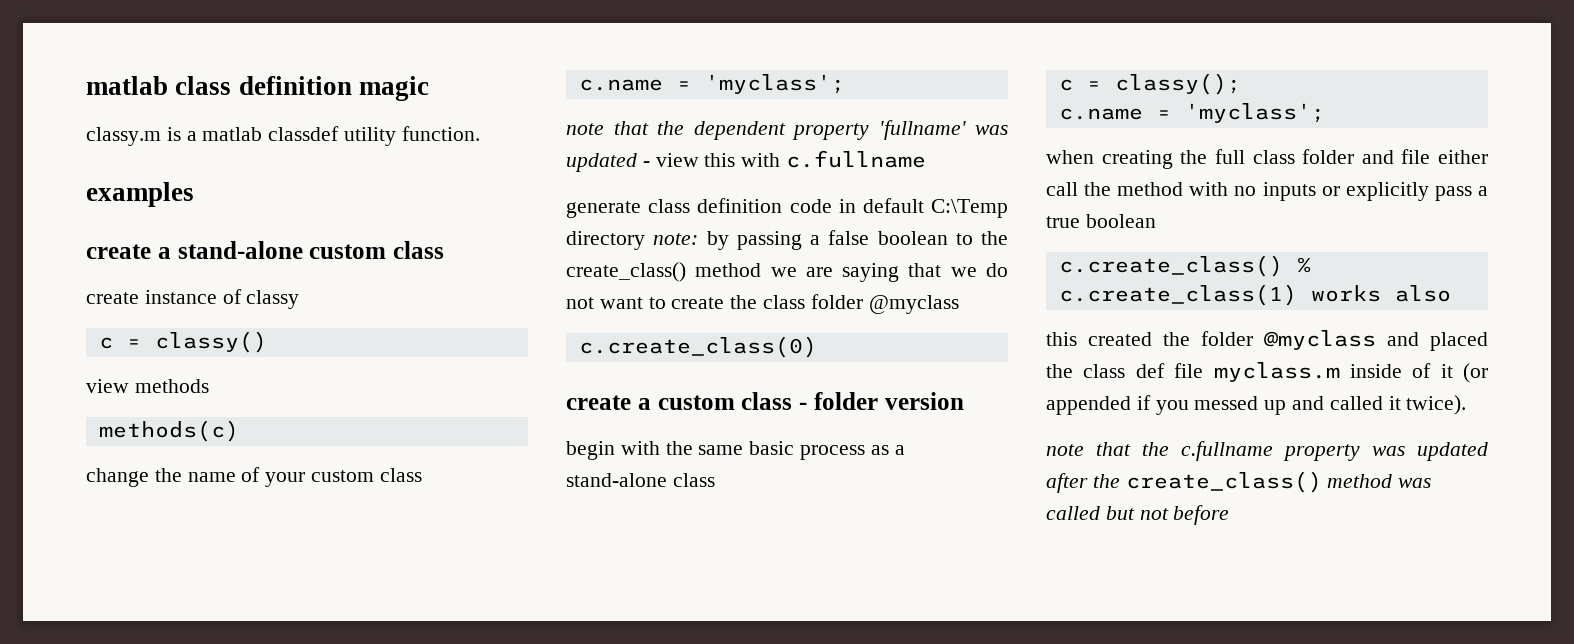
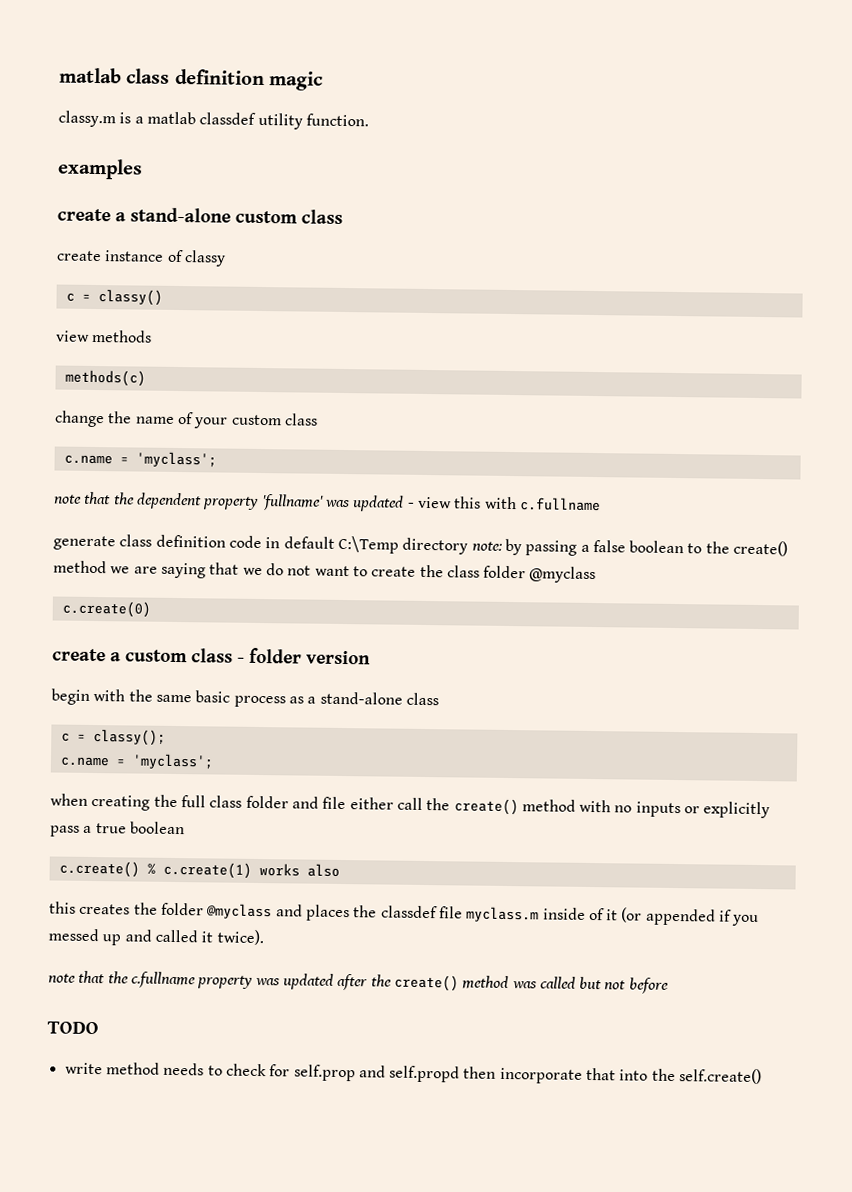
[566,262,686,282] create_class() -> [733,540,789,557] create()
[578,336,817,358] c.create_class(0) -> [61,600,151,618] c.create(0)
(1112, 189) none -> [453,798,519,816] create()
[1058,255,1311,277] [1058,284,1297,306] c.create_class() % c.create_class(1) -> [58,860,252,879] c.create() % c.create(1)
[1088,332,1152,346] created -> [79,903,131,915] creates
[1430,332,1488,351] [1046,363,1165,378] placed the class def -> [305,904,438,922] places the classdef
[1125,471,1322,493] create_class() -> [393,974,459,992] create()
(1230, 515) none -> [47,1021,99,1035] [64,1062,763,1085] // TODO // write method needs to check for self.prop and self.propd then incorporate that into the self.create()

